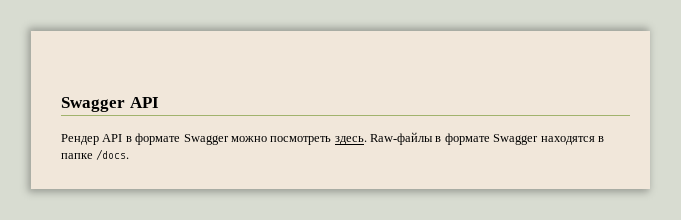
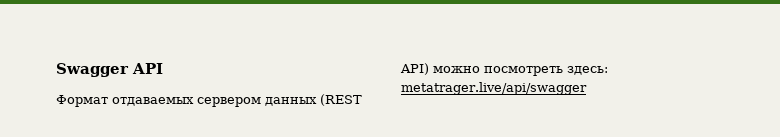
[61,132,604,145] [61,149,130,160] Рендер API в формате Swagger можно посмотреть здесь. Raw-файлы в формате Swagger находятся в папке /docs. -> [56,94,362,107] [400,63,608,76] [401,82,587,95] Формат отдаваемых сервером данных (REST API) можно посмотреть здесь: metatrager.live/api/swagger

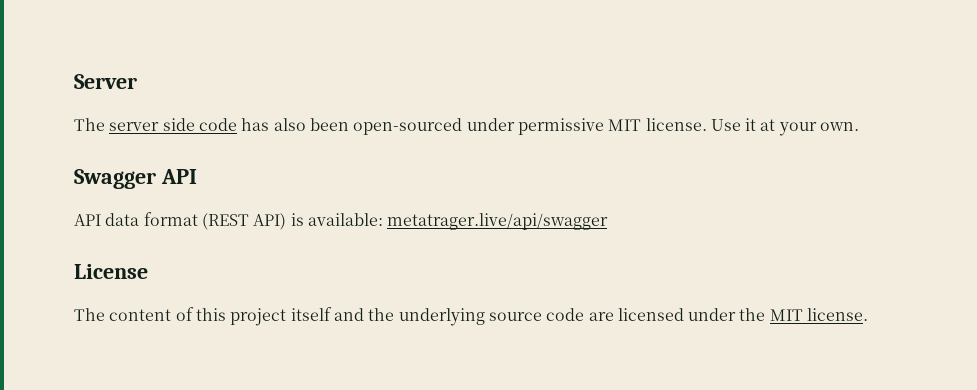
[56,63,163,77] [56,94,362,107] [400,63,608,76] [401,82,587,95] Swagger API // Формат отдаваемых сервером данных (REST API) можно посмотреть здесь: metatrager.live/api/swagger -> [74,74,137,89] [74,118,860,136] [74,169,197,189] [74,212,609,230] [74,264,148,279] [74,307,869,326] Server // The server side code has also been open-sourced under permissive MIT license. Use it at your own. // Swagger API // API data format (REST API) is available: metatrager.live/api/swagger // License // The content of this project itself and the underlying source code are licensed under the MIT license.

